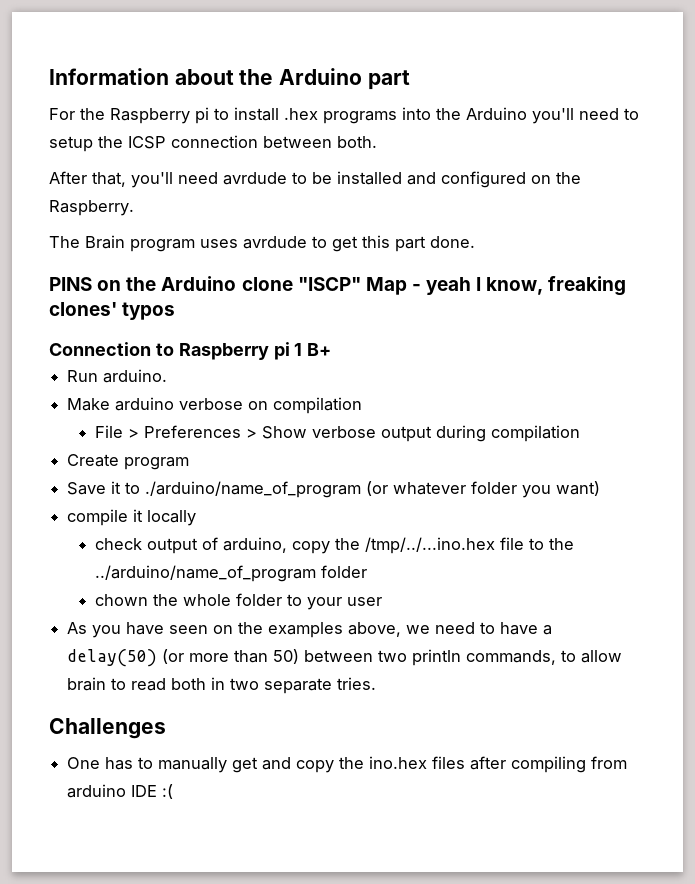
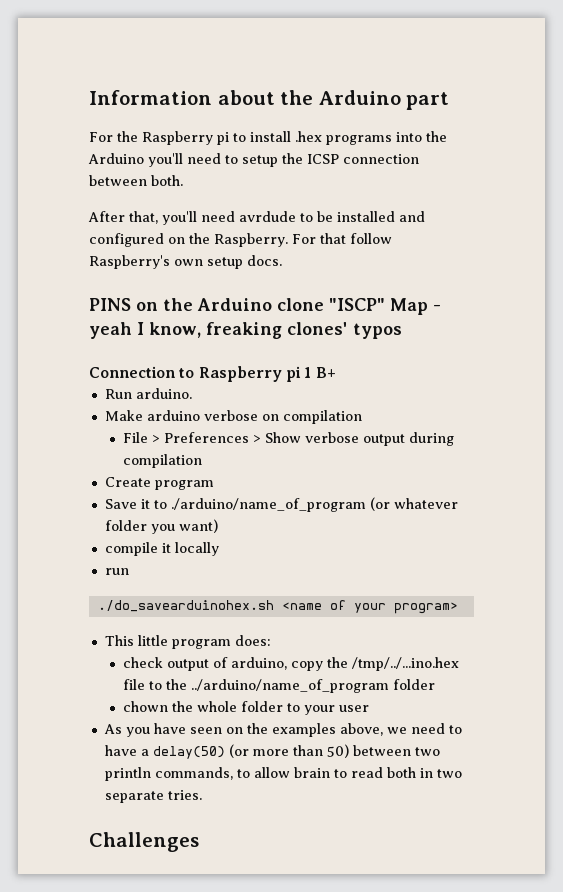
[49,235,475,252] // The Brain program uses avrdude to get this part done. -> [292,233,392,244] [89,255,282,269] For that follow Raspberry's own setup docs.
(197, 518) none -> [104,568,129,575] [97,600,458,614] [104,635,271,649] // run // ./do_savearduinohex.sh <name of your program> // This little program does:
[67,756,628,773] [67,784,174,799] // One has to manually get and copy the ino.hex files after compiling from arduino IDE :( -> (199, 842) none

